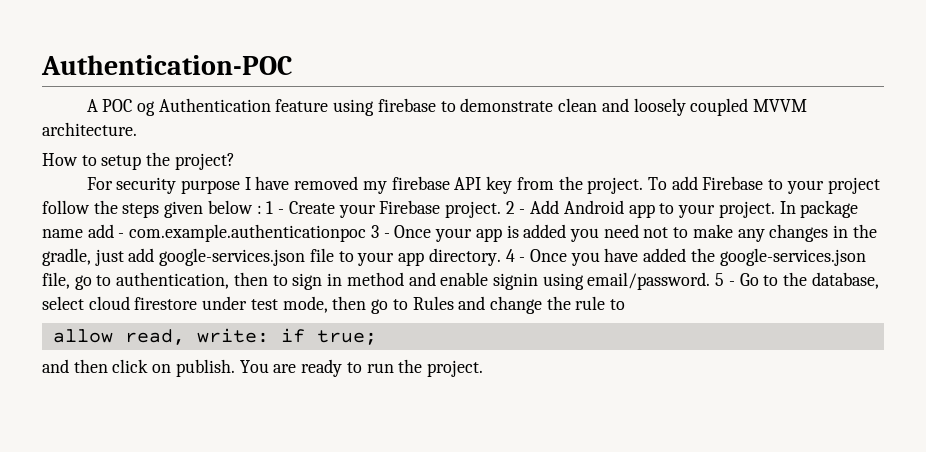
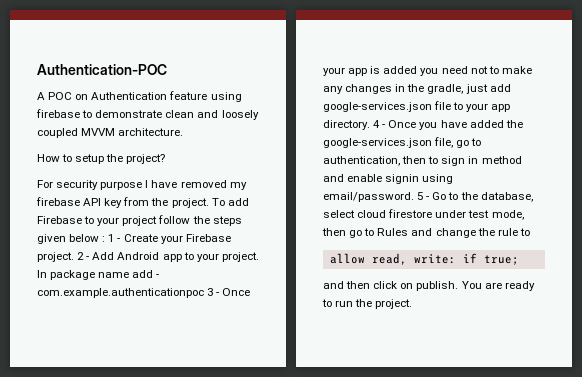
[137,101,156,116] og -> [75,94,89,100] on

